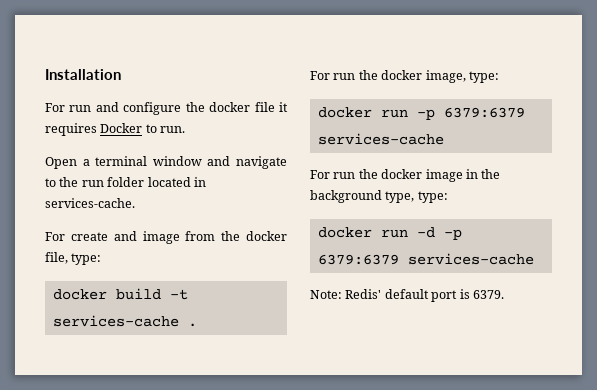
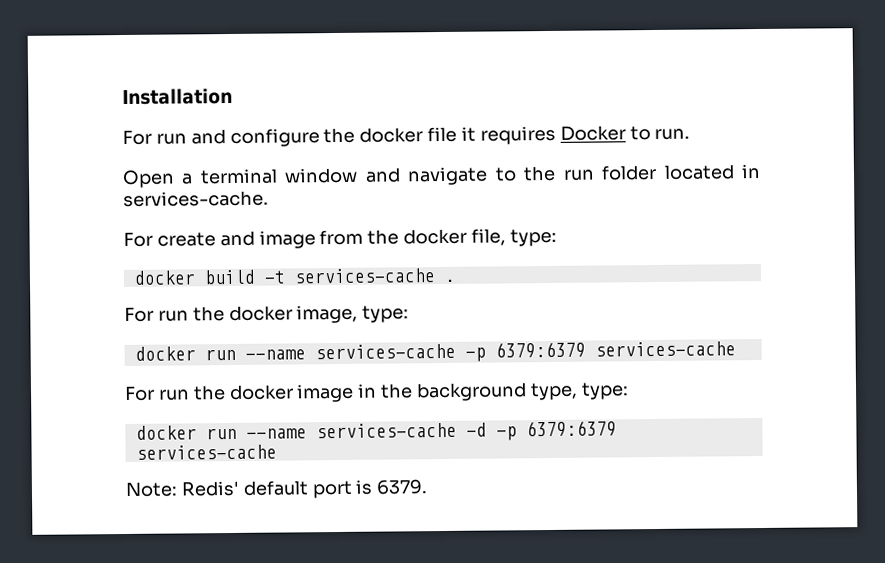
(408, 113) none -> [244,343,456,360] --name services-cache
(408, 233) none -> [245,422,457,439] --name services-cache

